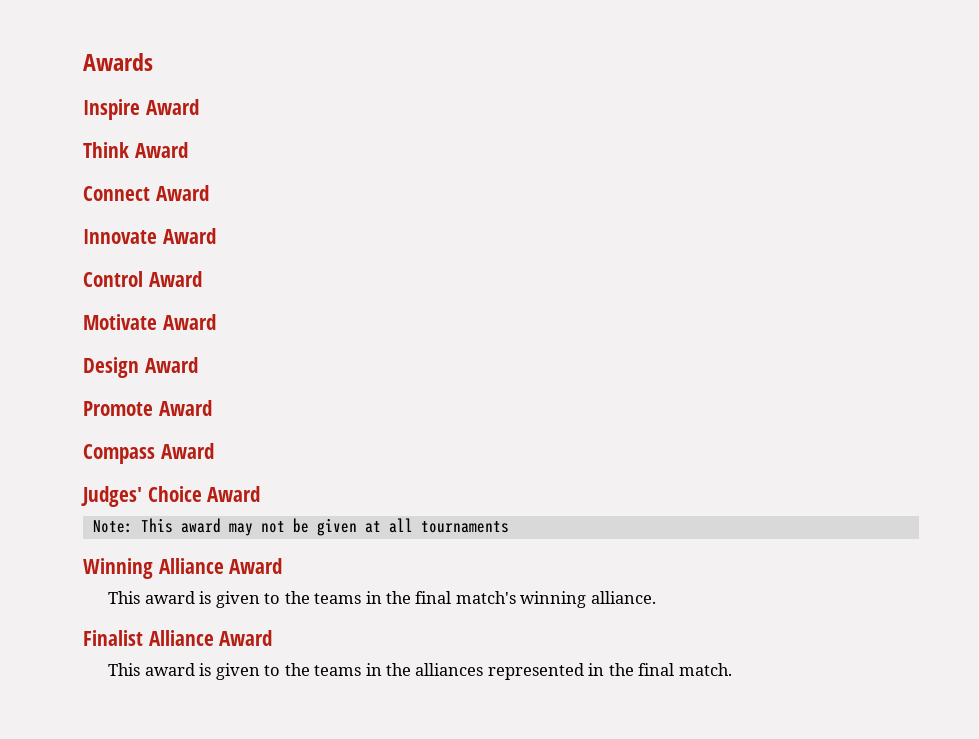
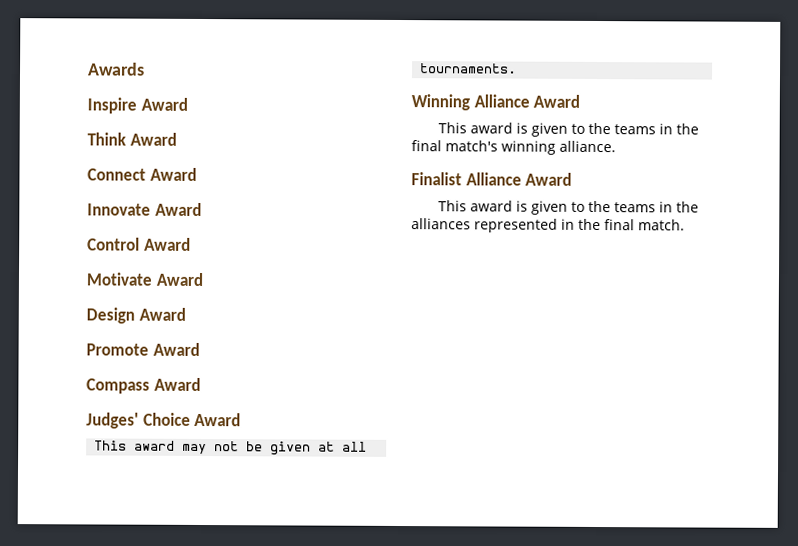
[92,520,133,533] Note: -> (242, 419) none
[420,521,509,533] tournaments -> [420,63,518,74] tournaments.

